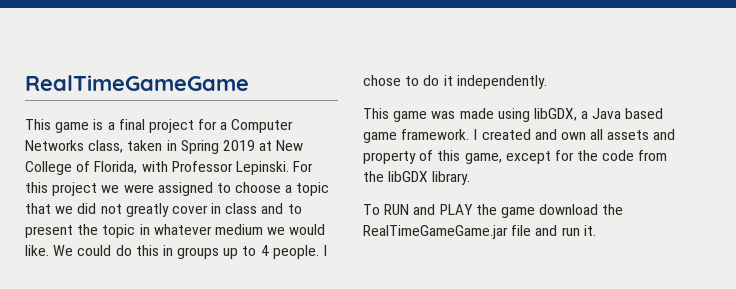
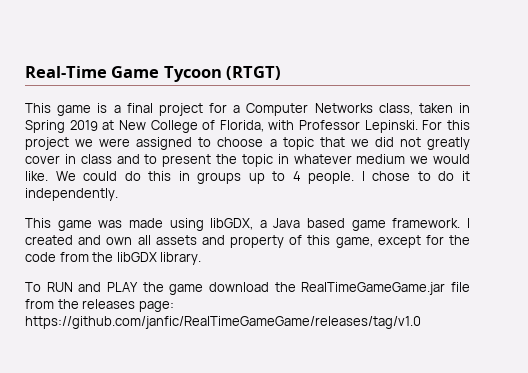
[25,75,249,91] RealTimeGameGame -> [25,66,282,82] Real-Time Game Tycoon (RTGT)
[535,225,596,236] and run it. -> [25,299,174,312] [25,316,421,329] from the releases page: https://github.com/janfic/RealTimeGameGame/releases/tag/v1.0

